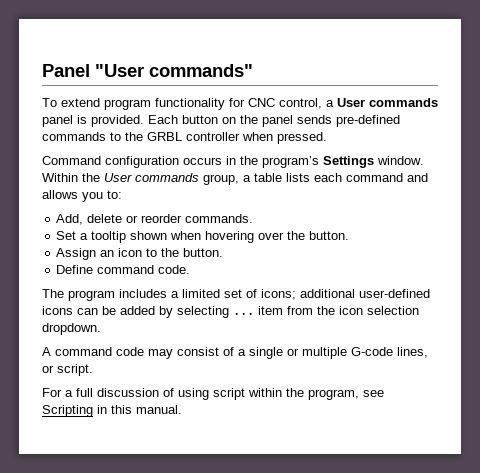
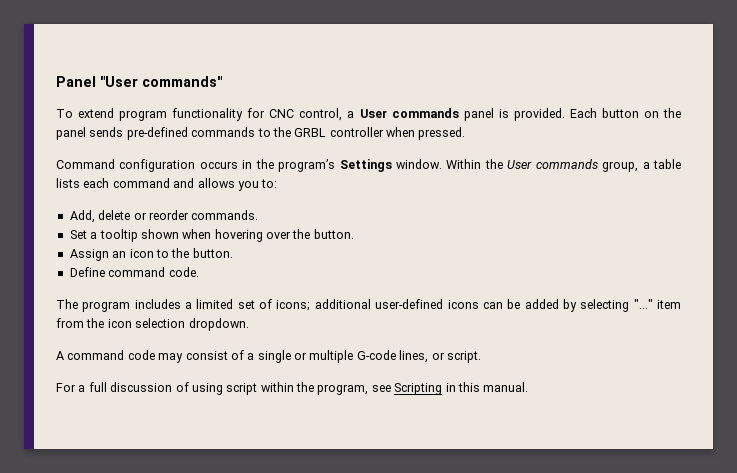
[233,312,254,315] ... -> [633,299,653,309] "..."

